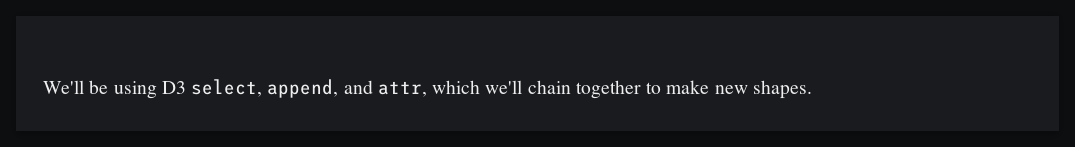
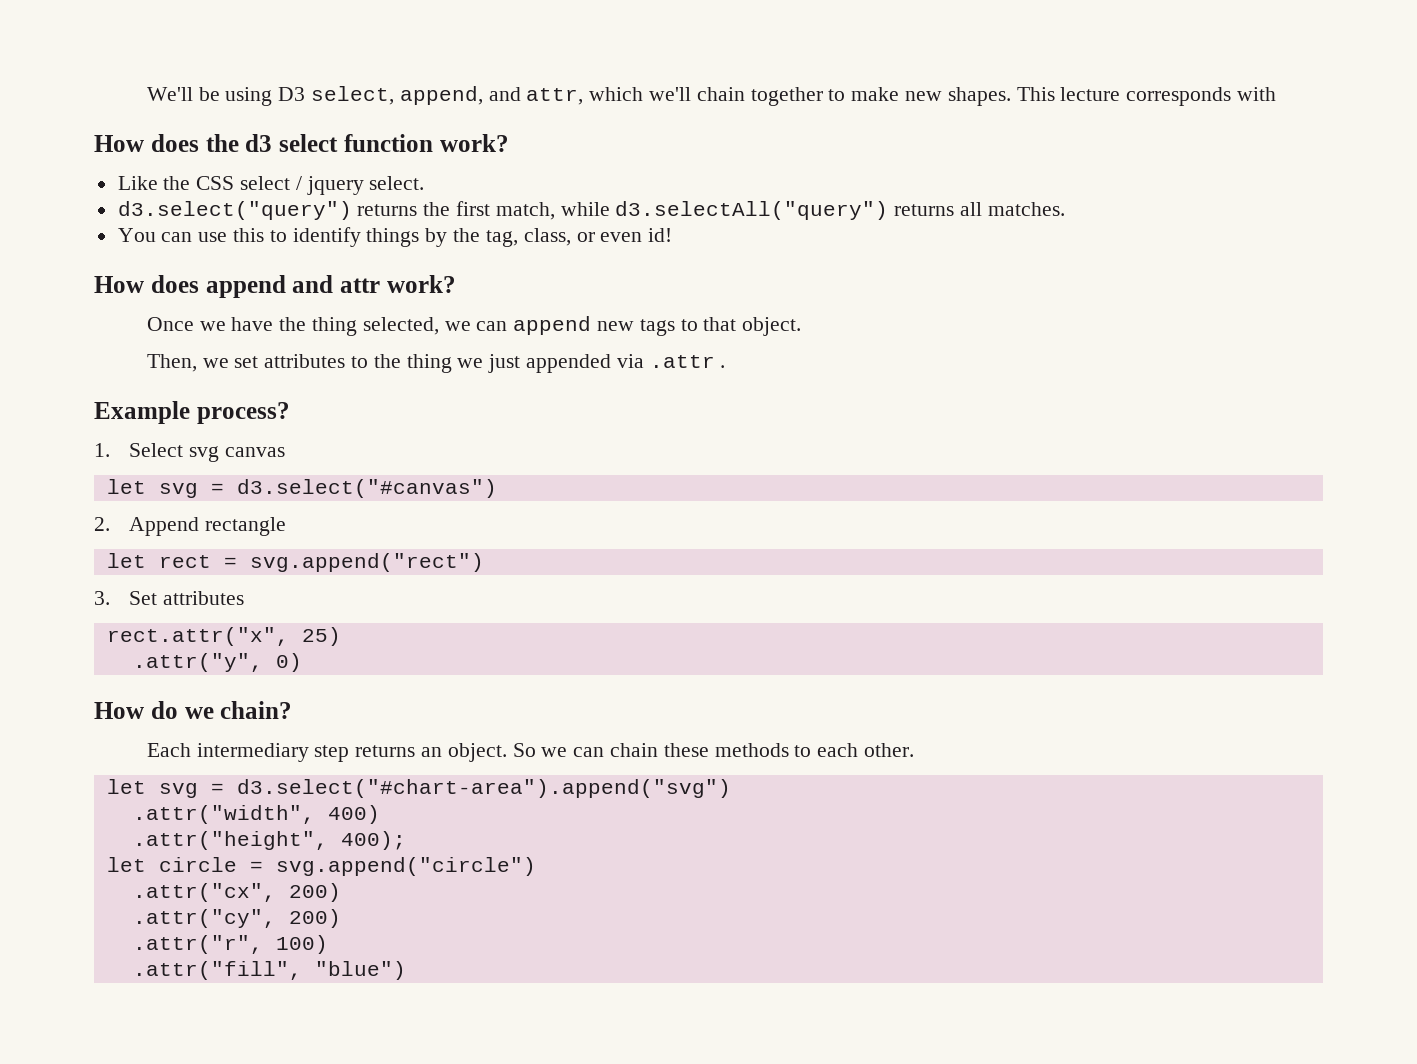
(812, 89) none -> [1016,87,1277,106] [94,134,509,152] [117,176,425,195] [117,201,1065,220] [117,227,673,247] [94,275,456,298] [146,316,802,336] [146,354,726,373] [94,401,290,424] [94,443,285,462] [106,479,497,498] [94,517,287,536] [106,553,484,572] [94,591,245,605] [106,627,341,646] [132,653,302,672] [94,701,293,719] [146,743,915,762] [106,779,731,798] [132,805,380,824] [132,831,406,850] [106,857,536,876] [132,883,341,902] [132,909,341,928] [132,935,328,954] [132,961,406,980] This lecture corresponds with // How does the d3 select function work? // Like the CSS select / jquery select. // d3.select("query") returns the first match, while d3.selectAll("query") returns all matches. // You can use this to identify things by the tag, class, or even id! // How does append and attr work? // Once we have the thing selected, we can append new tags to that object. // Then, we set attributes to the thing we just appended via .attr . // Example process? // 1. Select svg canvas // let svg = d3.select("#canvas") // 2. Append rectangle // let rect = svg.append("rect") // 3. Set attributes // rect.attr("x", 25) // .attr("y", 0) // How do we chain? // Each intermediary step returns an object. So we can chain these methods to each other. // let svg = d3.select("#chart-area").append("svg") // .attr("width", 400) // .attr("height", 400); // let circle = svg.append("circle") // .attr("cx", 200) // .attr("cy", 200) // .attr("r", 100) // .attr("fill", "blue")

